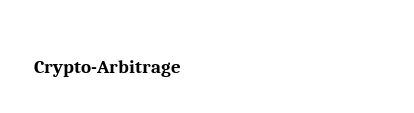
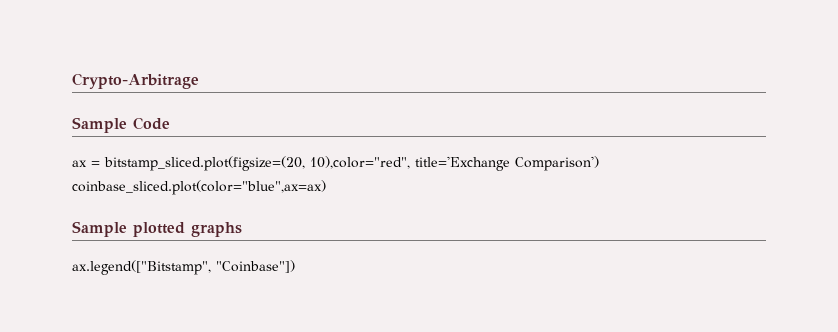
(181, 68) none -> [72,117,170,133] [72,156,599,171] [72,180,326,195] [72,221,242,237] [72,260,295,275] // Sample Code // ax = bitstamp_sliced.plot(figsize=(20, 10),color="red", title='Exchange Comparison') coinbase_sliced.plot(color="blue",ax=ax) // Sample plotted graphs // ax.legend(["Bitstamp", "Coinbase"])

